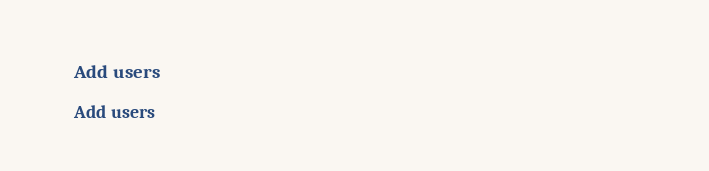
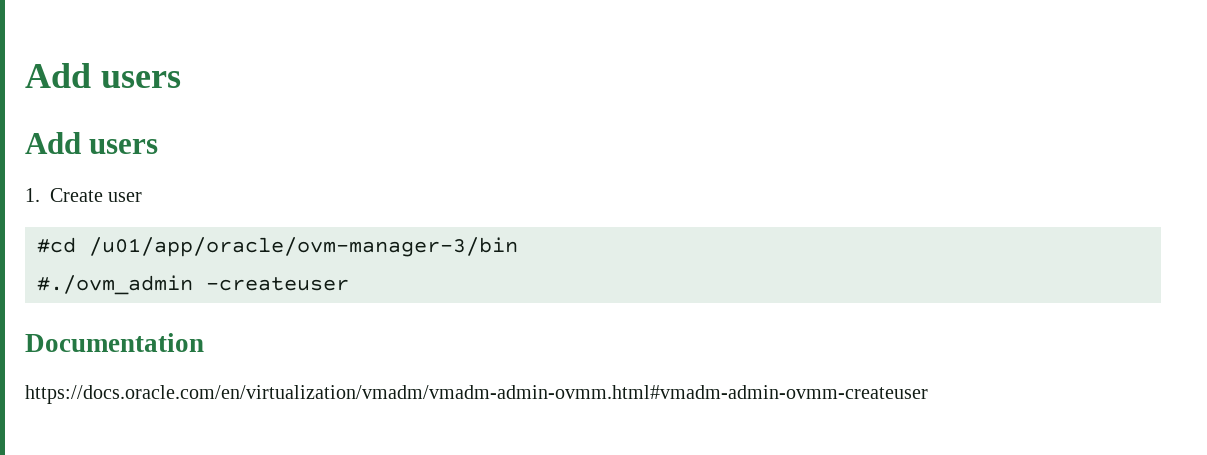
(155, 113) none -> [25,188,143,202] [37,237,518,257] [37,275,349,295] [25,333,204,352] [25,385,928,404] // 1. Create user // #cd /u01/app/oracle/ovm-manager-3/bin // #./ovm_admin -createuser // Documentation // https://docs.oracle.com/en/virtualization/vmadm/vmadm-admin-ovmm.html#vmadm-admin-ovmm-createuser

